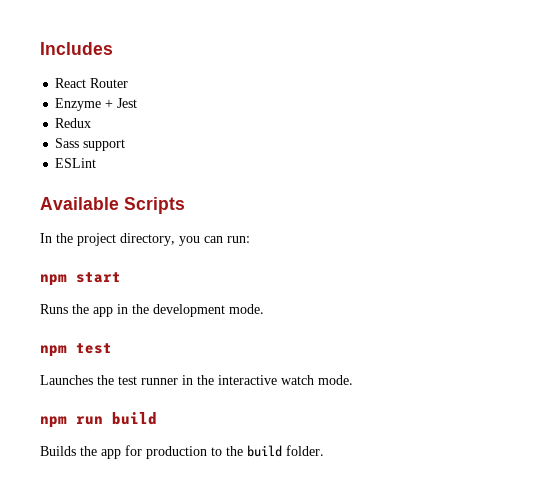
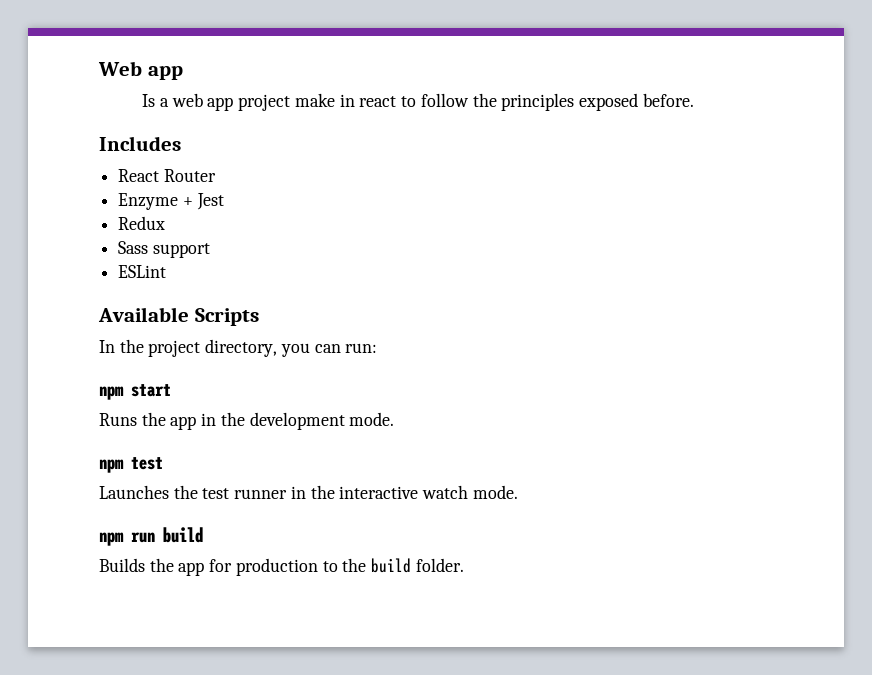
(40, 48) none -> [98,61,183,80] [142,93,694,111] Web app // Is a web app project make in react to follow the principles exposed before. //

